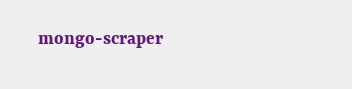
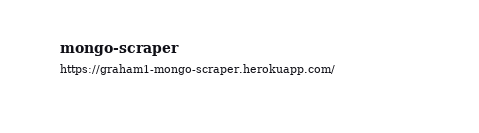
(163, 41) none -> [60,64,335,75] // https://graham1-mongo-scraper.herokuapp.com/

